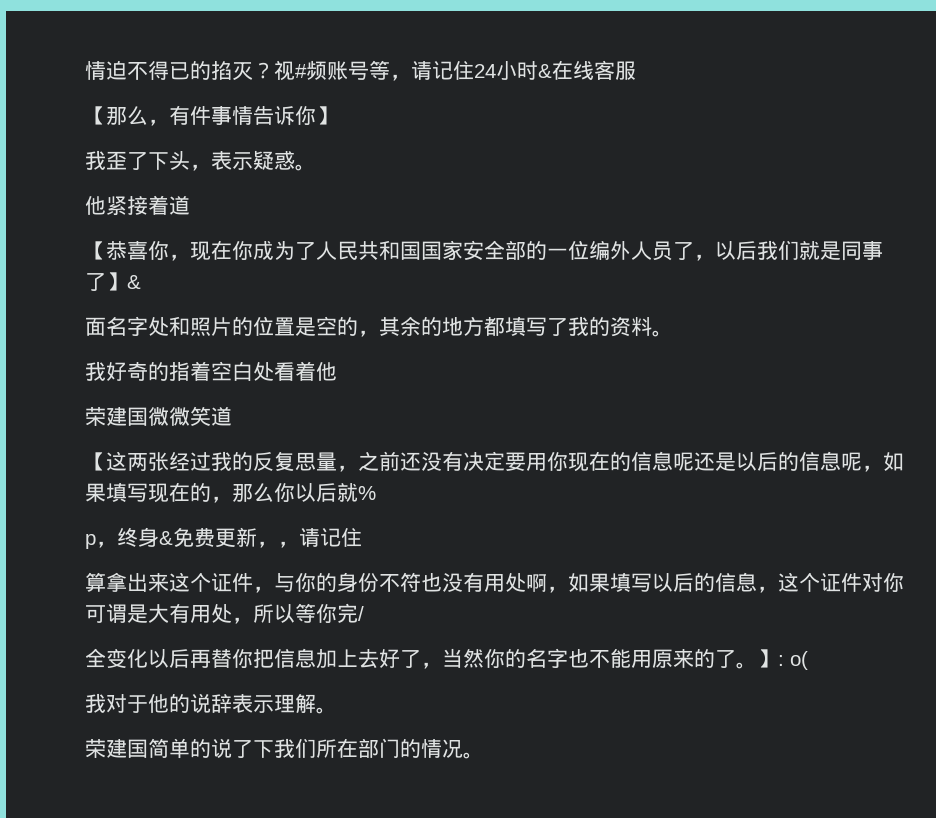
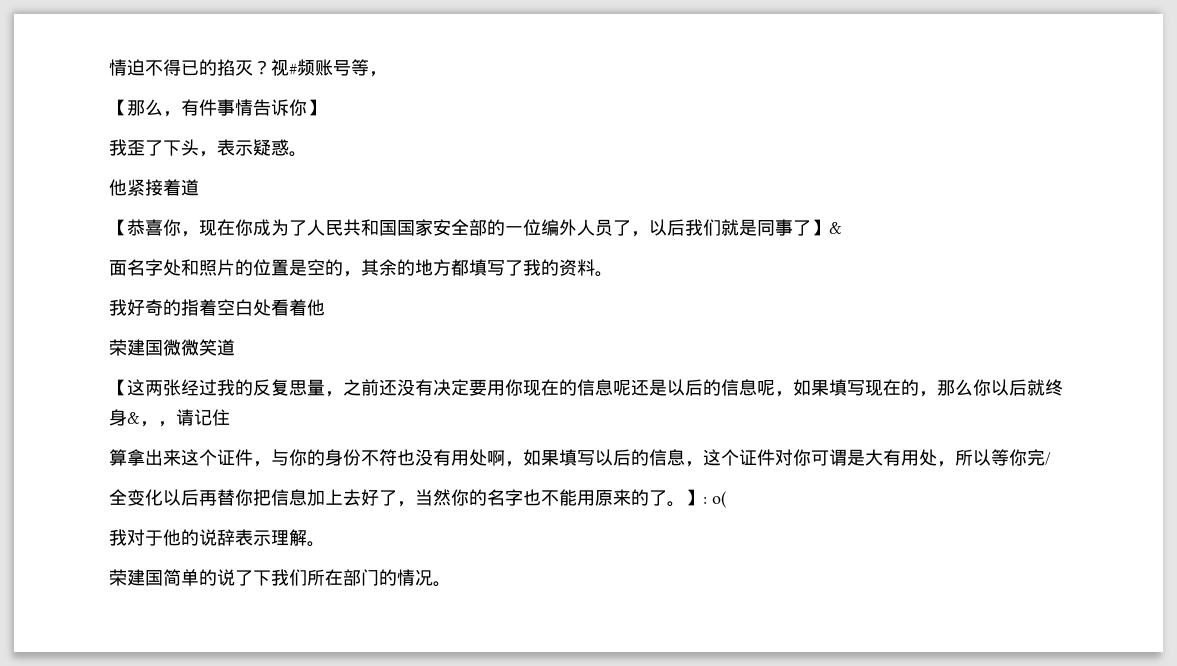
[411,60,636,80] 请记住24小时&在线客服 -> (387, 74) none
[358,486,376,500] [85,527,257,549] % // p，终身&免费更新 -> [1045,379,1063,396] [109,409,140,426] 终身&

